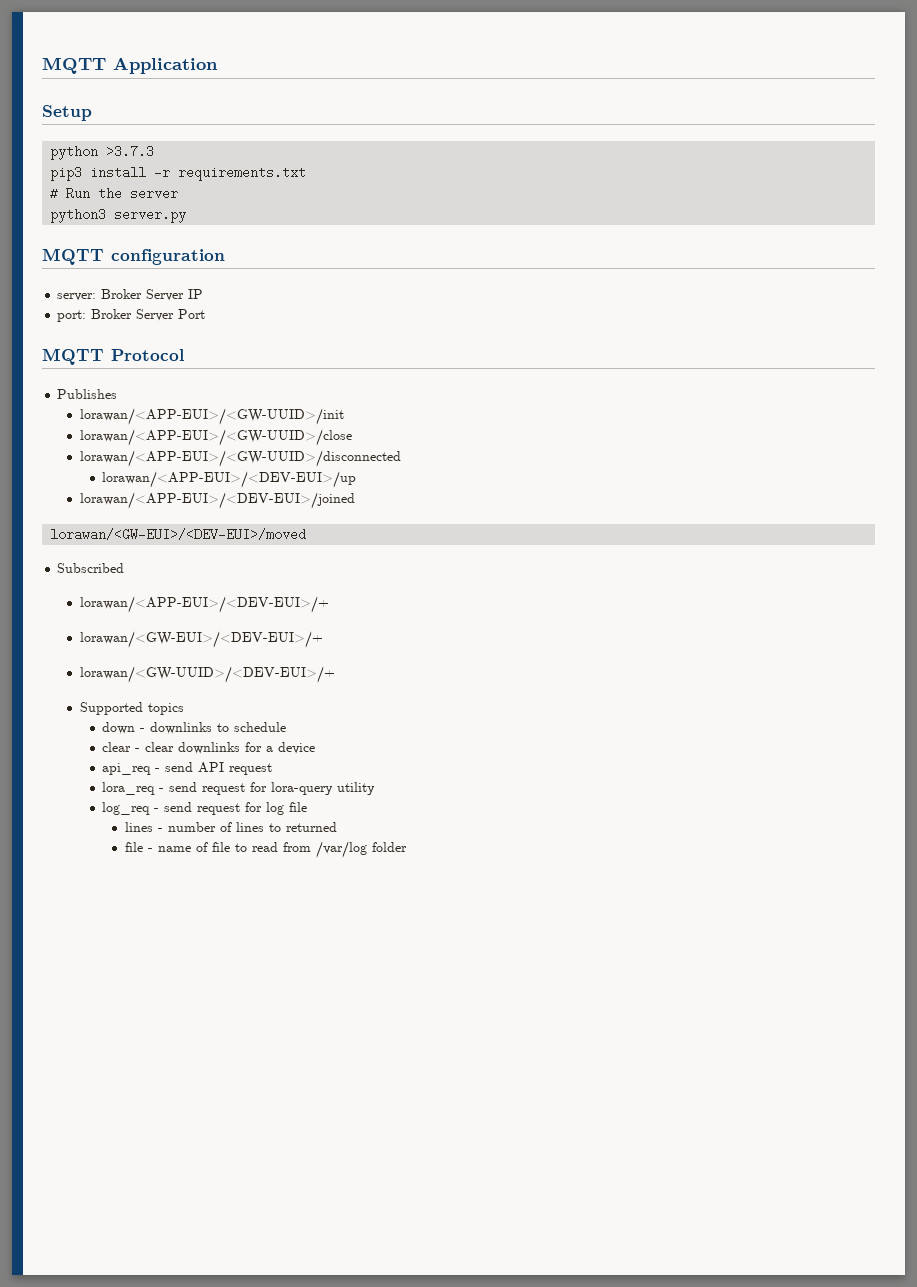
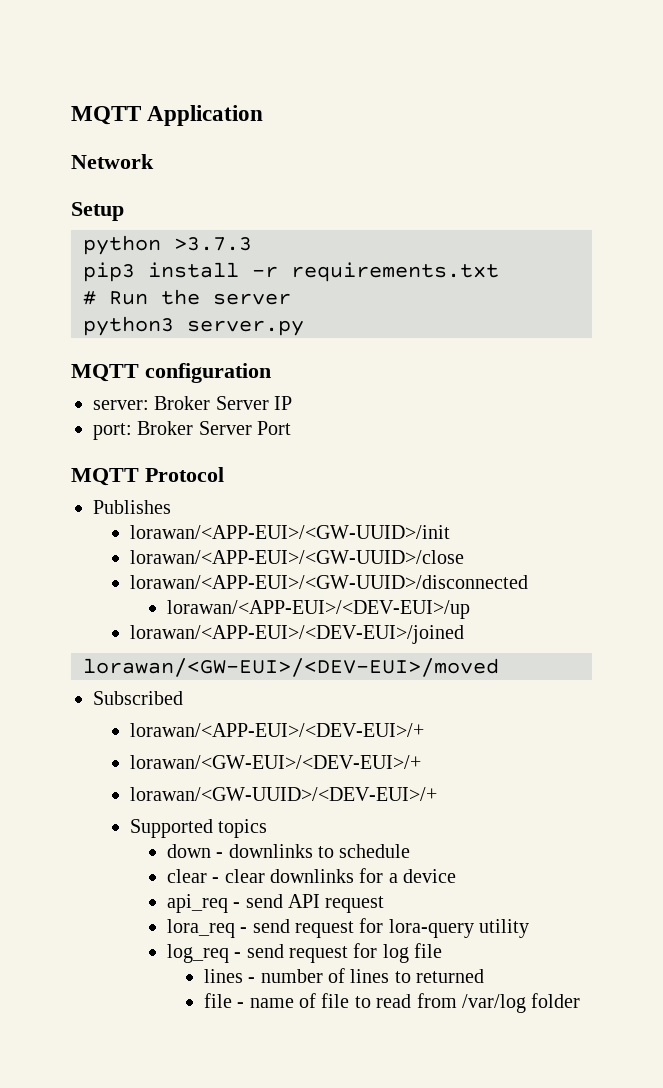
(218, 65) none -> [71,154,154,169] // Network

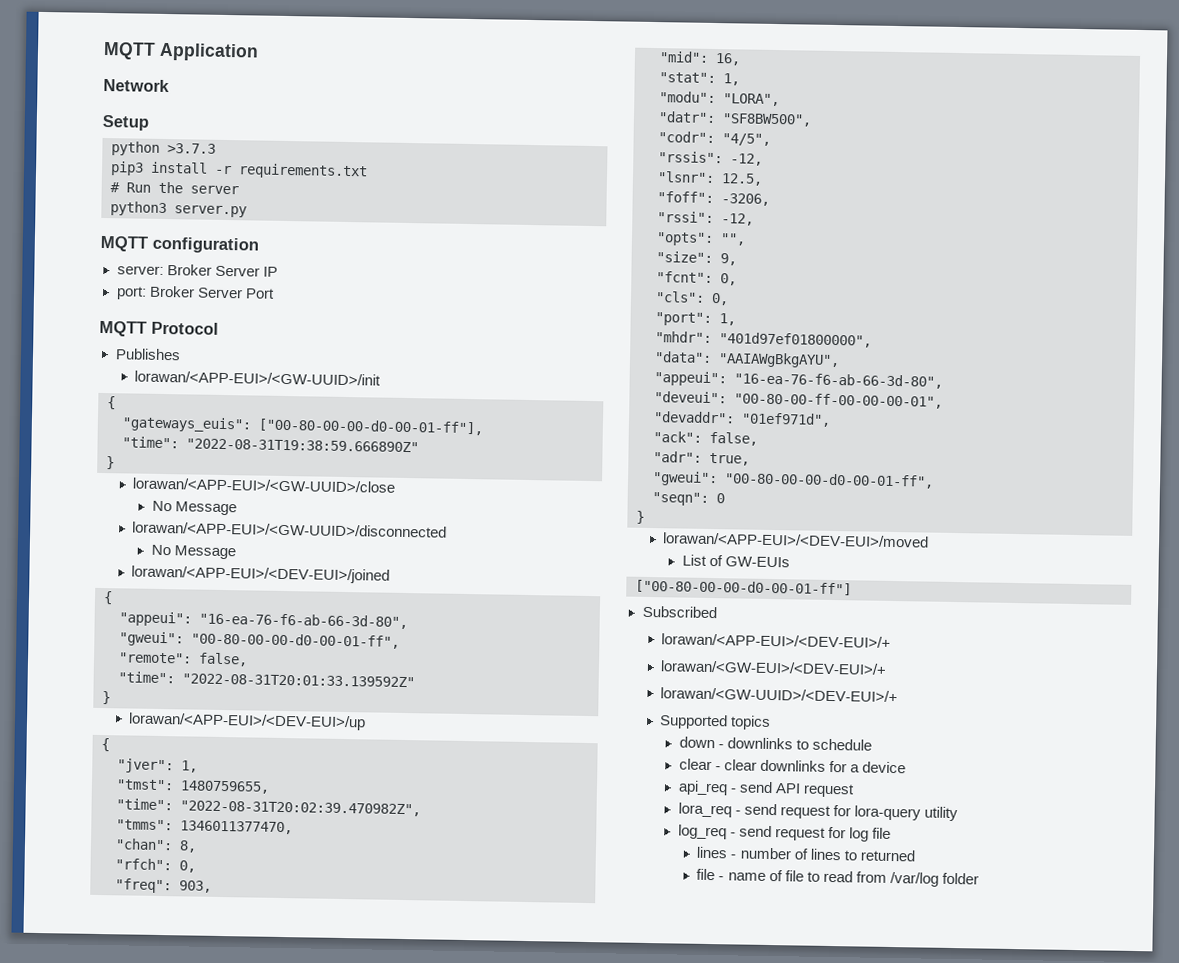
(450, 532) none -> [107,396,116,410] [122,416,483,436] [122,436,419,453] [106,456,115,470] // { // "gateways_euis": ["00-80-00-00-d0-00-01-ff"], // "time": "2022-08-31T19:38:59.666890Z" // }
(464, 557) none -> [151,500,237,516] // No Message
[166,600,470,619] lorawan/<APP-EUI>/<DEV-EUI>/up -> [150,544,236,560] No Message
[83,658,499,677] lorawan/<GW-EUI>/<DEV-EUI>/moved -> [103,591,113,605] [119,611,408,630] [119,631,400,649] [118,652,248,667] [118,671,415,688] [102,691,111,705] [128,712,367,731] [101,738,110,752] [117,758,198,774] [116,779,270,794] [116,798,421,817] [116,819,293,835] [115,838,197,853] [115,858,196,873] [115,878,212,894] [659,51,741,66] [659,72,740,86] [659,91,780,107] [658,111,812,127] [658,131,771,146] [658,151,763,166] [657,171,763,186] [657,191,770,206] [657,211,754,226] [656,232,746,246] [656,251,737,266] [656,271,737,286] [655,291,729,306] [655,312,736,326] [655,331,872,348] [654,351,840,369] [654,371,943,389] [654,391,943,409] [653,411,831,427] [653,431,758,446] [653,451,750,466] [652,471,934,489] [652,492,725,506] [636,510,645,524] [662,532,930,548] [681,554,790,568] [635,579,852,596] { // "appeui": "16-ea-76-f6-ab-66-3d-80", // "gweui": "00-80-00-00-d0-00-01-ff", // "remote": false, // "time": "2022-08-31T20:01:33.139592Z" // } // lorawan/<APP-EUI>/<DEV-EUI>/up // { // "jver": 1, // "tmst": 1480759655, // "time": "2022-08-31T20:02:39.470982Z", // "tmms": 1346011377470, // "chan": 8, // "rfch": 0, // "freq": 903, // "mid": 16, // "stat": 1, // "modu": "LORA", // "datr": "SF8BW500", // "codr": "4/5", // "rssis": -12, // "lsnr": 12.5, // "foff": -3206, // "rssi": -12, // "opts": "", // "size": 9, // "fcnt": 0, // "cls": 0, // "port": 1, // "mhdr": "401d97ef01800000", // "data": "AAIAWgBkgAYU", // "appeui": "16-ea-76-f6-ab-66-3d-80", // "deveui": "00-80-00-ff-00-00-00-01", // "devaddr": "01ef971d", // "ack": false, // "adr": true, // "gweui": "00-80-00-00-d0-00-01-ff", // "seqn": 0 // } // lorawan/<APP-EUI>/<DEV-EUI>/moved // List of GW-EUIs // ["00-80-00-00-d0-00-01-ff"]

